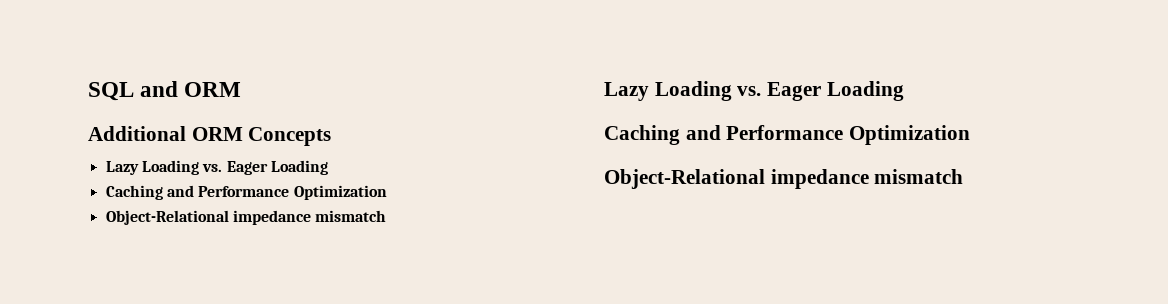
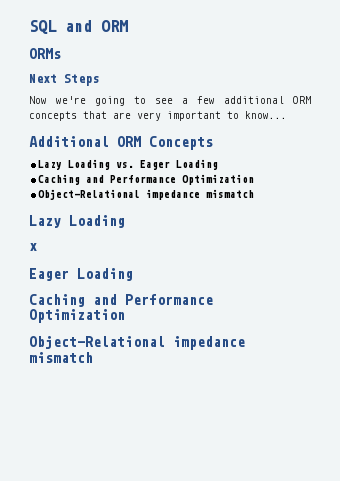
(242, 89) none -> [29,48,61,59] [29,74,99,86] [29,96,311,106] [29,111,287,121] // ORMs // Next Steps // Now we're going to see a few additional ORM concepts that are very important to know...
[737,86,762,96] vs. -> [29,243,37,251] // x //

